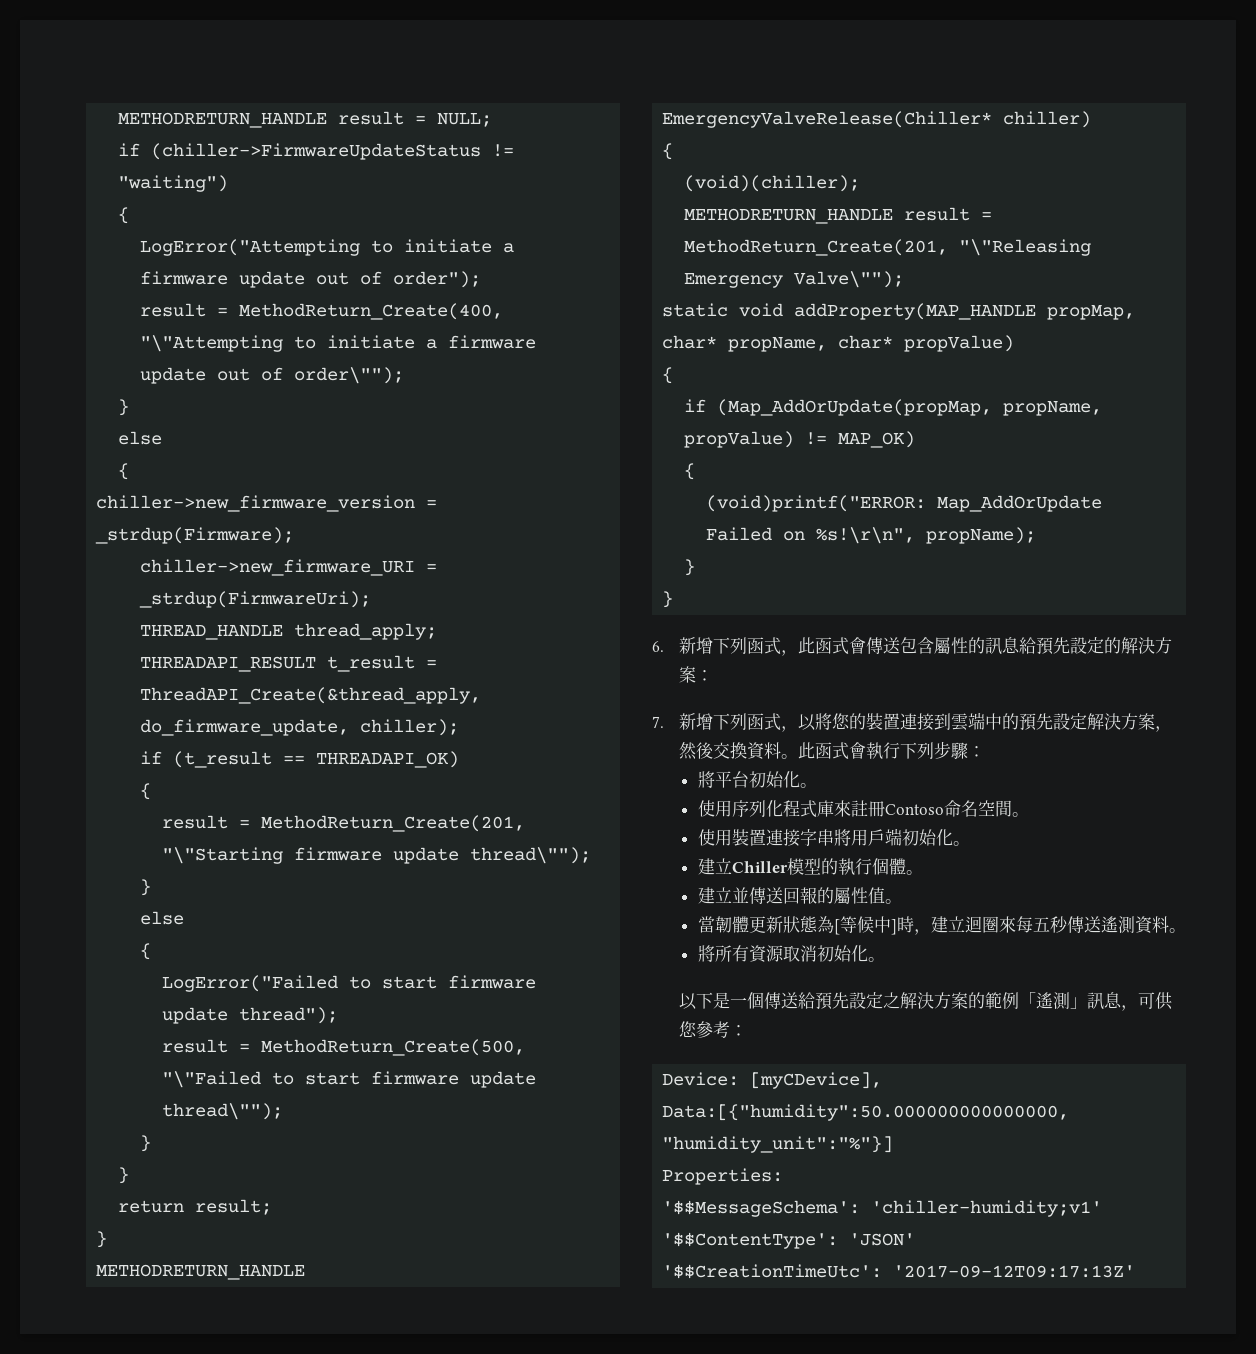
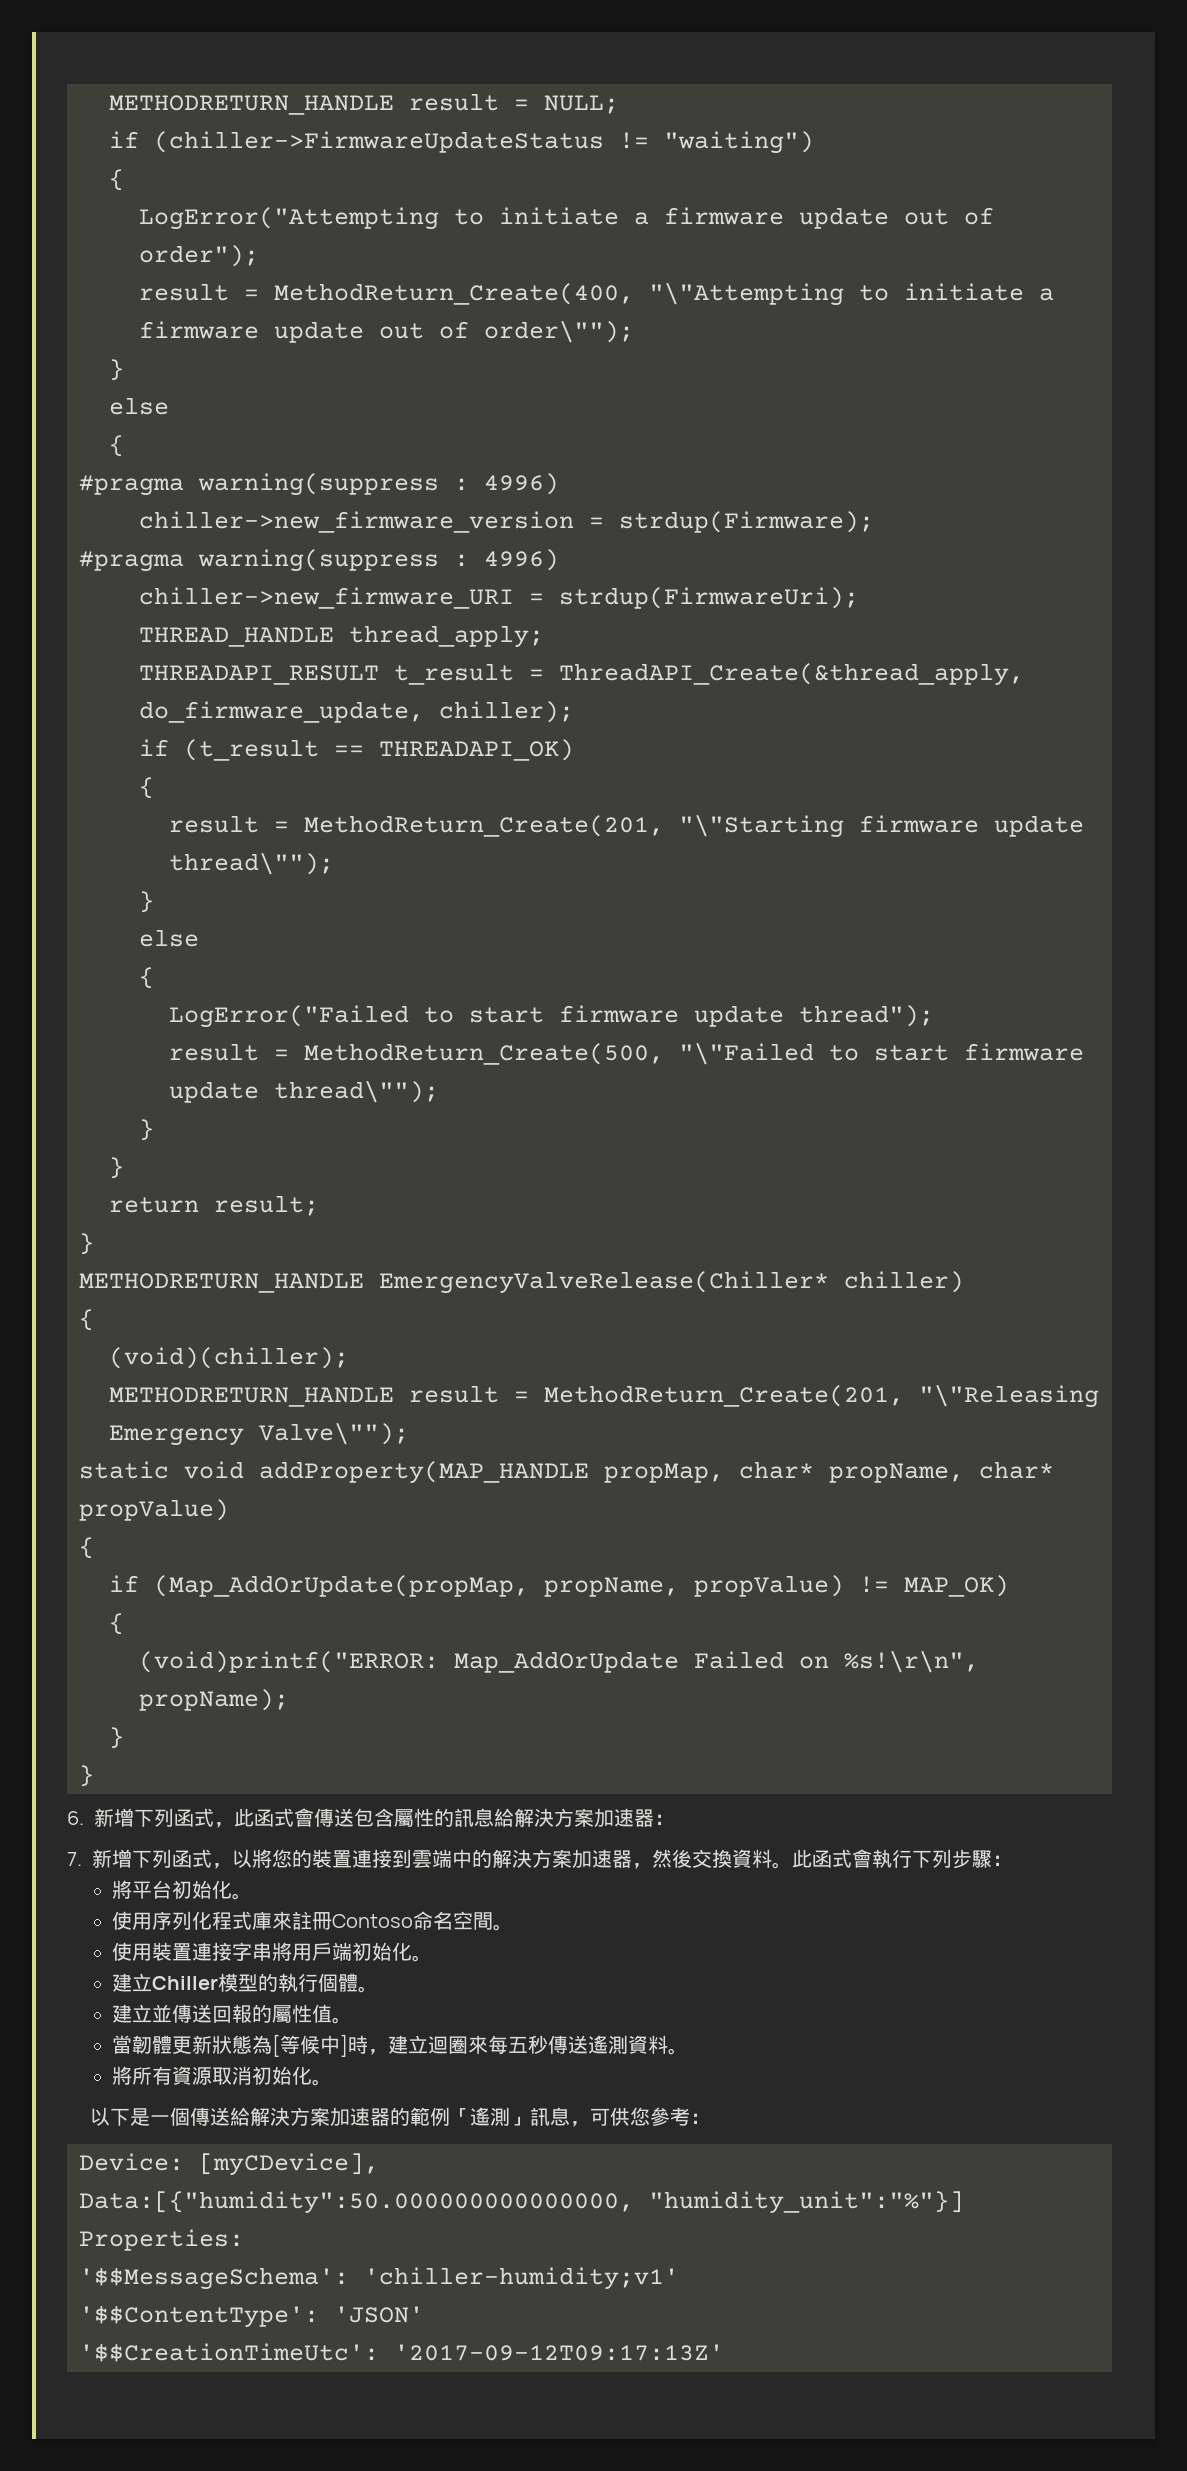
[96,495,438,512] [95,527,295,544] chiller->new_firmware_version = _strdup(Firmware); -> [79,473,559,496] [139,511,874,533] [79,549,559,572] #pragma warning(suppress : 4996) // chiller->new_firmware_version = strdup(Firmware); // #pragma warning(suppress : 4996)
[139,591,372,608] _strdup(FirmwareUri); -> [559,587,859,609] strdup(FirmwareUri);
[1035,637,1172,655] [678,666,696,683] 預先設定的解決方案 -> [514,1808,654,1828] 解決方案加速器
[1018,713,1155,731] 預先設定解決方案 -> [492,1849,632,1869] 解決方案加速器
[814,992,968,1010] 預先設定之解決方案 -> [250,2107,391,2127] 解決方案加速器

